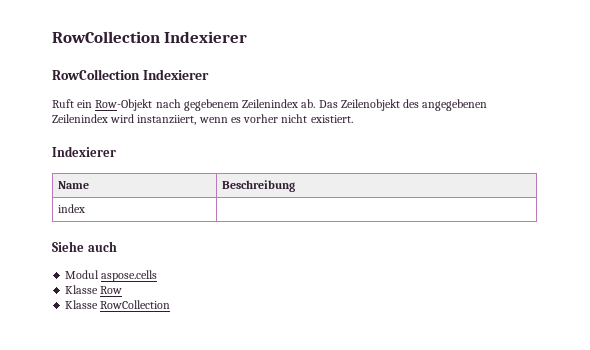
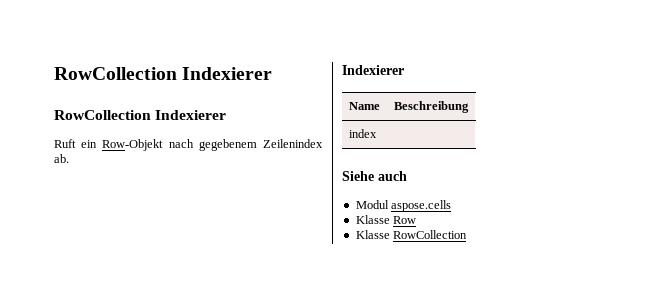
[318,99,488,111] [52,114,353,125] Das Zeilenobjekt des angegebenen Zeilenindex wird instanziiert, wenn es vorher nicht existiert. -> (69, 158) none

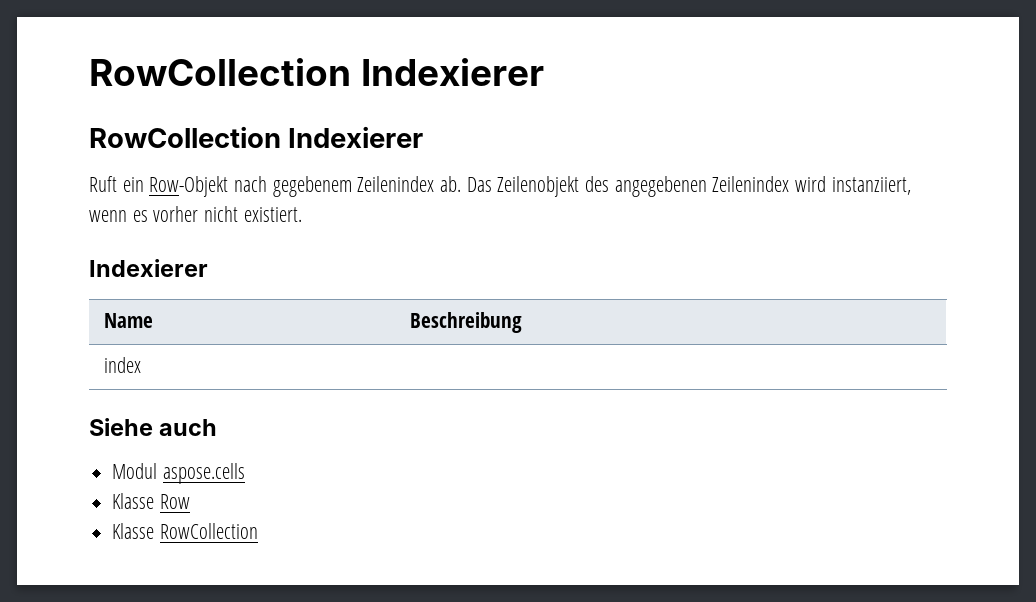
(69, 158) none -> [466,176,911,197] [89,206,302,222] Das Zeilenobjekt des angegebenen Zeilenindex wird instanziiert, wenn es vorher nicht existiert.

